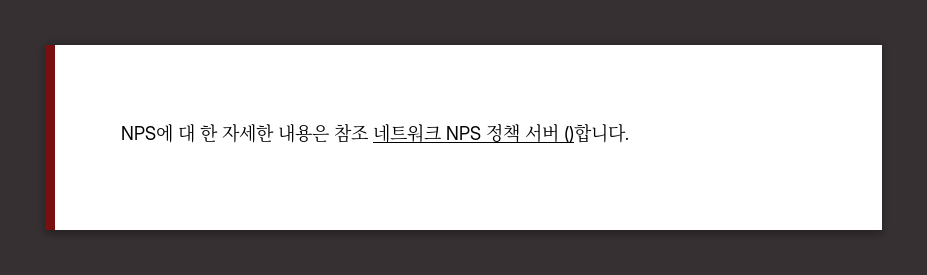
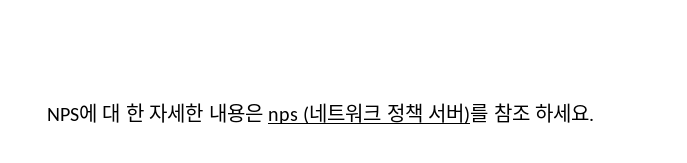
[334,123,629,143] 참조 네트워크 NPS 정책 서버 ()합니다. -> [268,103,594,124] nps (네트워크 정책 서버)를 참조 하세요.

